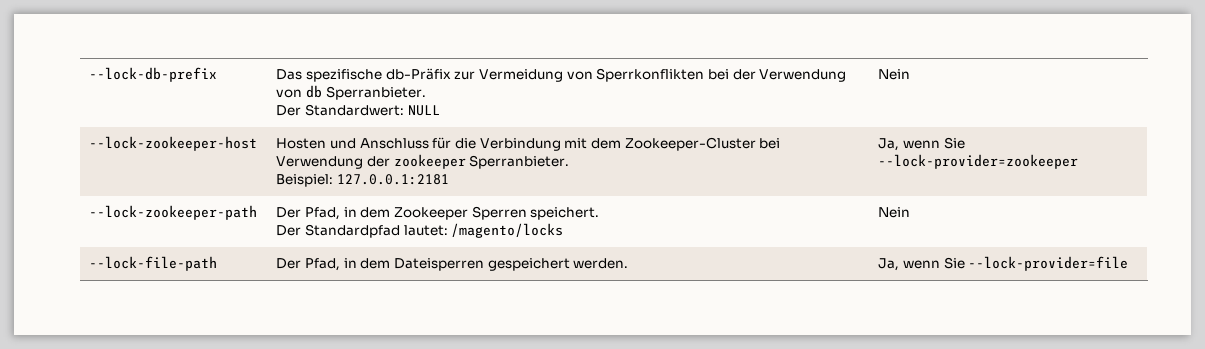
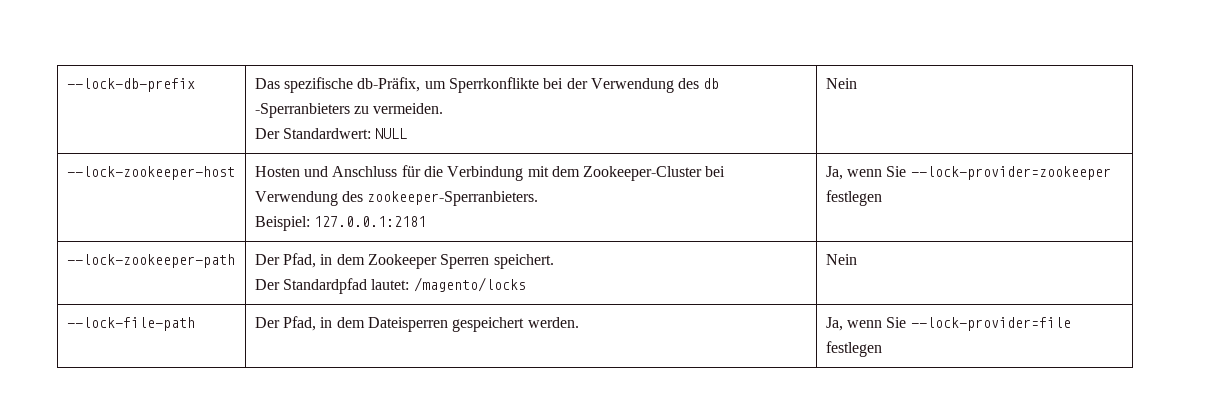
[385,68,847,82] [276,85,426,100] db-Präfix zur Vermeidung von Sperrkonflikten bei der Verwendung von db Sperranbieter. -> [357,77,720,93] [254,103,444,118] db-Präfix, um Sperrkonflikte bei der Verwendung des db -Sperranbieters zu vermeiden.
[367,154,570,169] der zookeeper Sperranbieter. -> [341,191,539,206] des zookeeper-Sperranbieters.
(1079, 161) none -> [825,190,882,206] festlegen
(1129, 263) none -> [825,341,882,357] festlegen

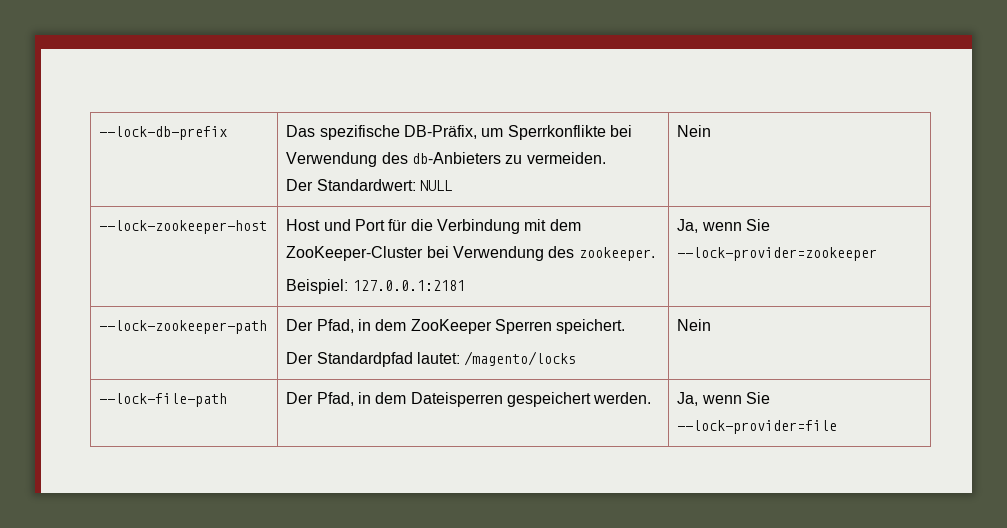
[357,77,421,92] db-Präfix, -> [403,125,477,139] DB-Präfix,
[566,78,720,93] [254,103,350,118] der Verwendung des db -Sperranbieters -> [286,152,501,167] Verwendung des db-Anbieters
[254,166,398,177] Hosten und Anschluss -> [286,219,385,231] Host und Port
[583,166,726,181] [254,191,539,206] Zookeeper-Cluster bei Verwendung des zookeeper-Sperranbieters. -> [286,246,655,261] ZooKeeper-Cluster bei Verwendung des zookeeper.
[825,190,882,206] festlegen -> (878, 254) none
[367,254,437,269] Zookeeper -> [410,319,492,334] ZooKeeper
[825,341,882,357] festlegen -> (838, 427) none

